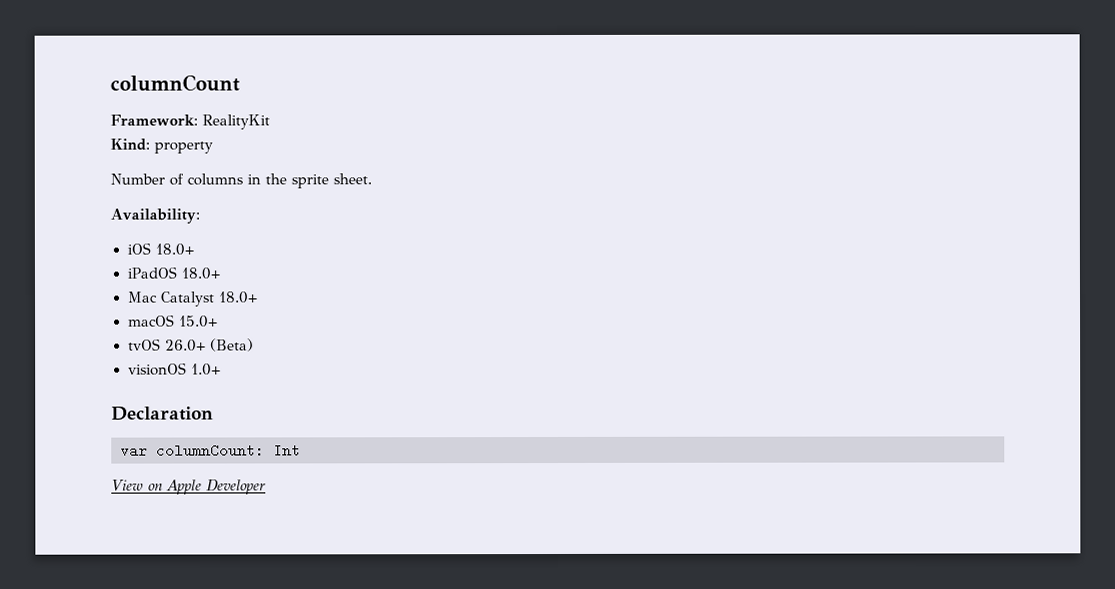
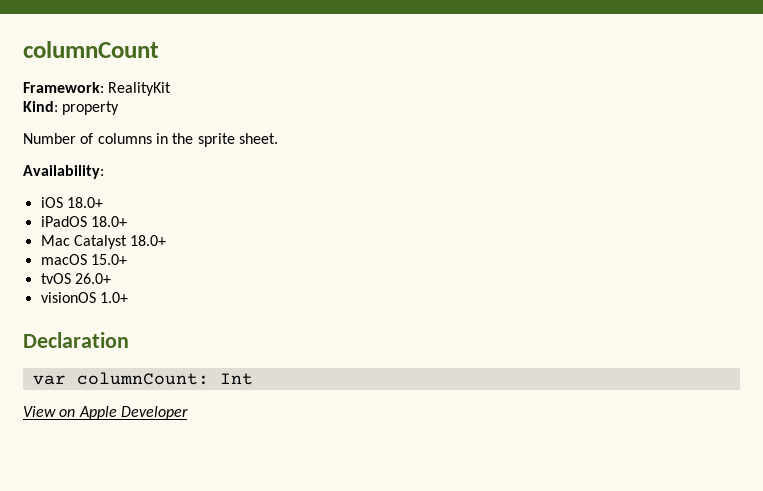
[209,338,254,352] (Beta) -> (111, 278) none

